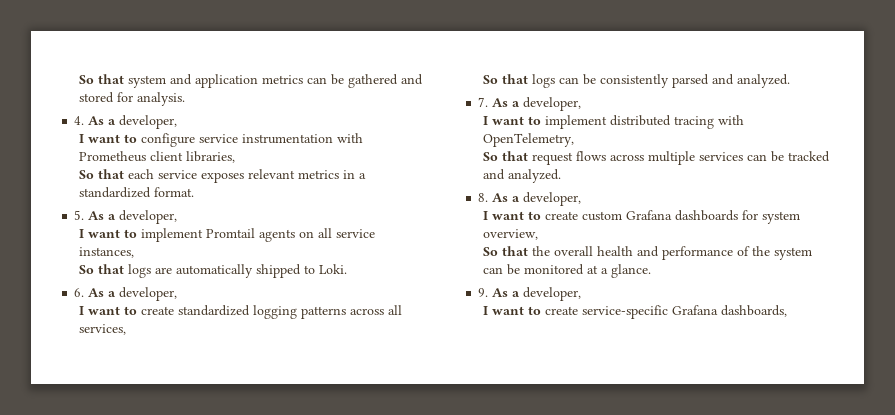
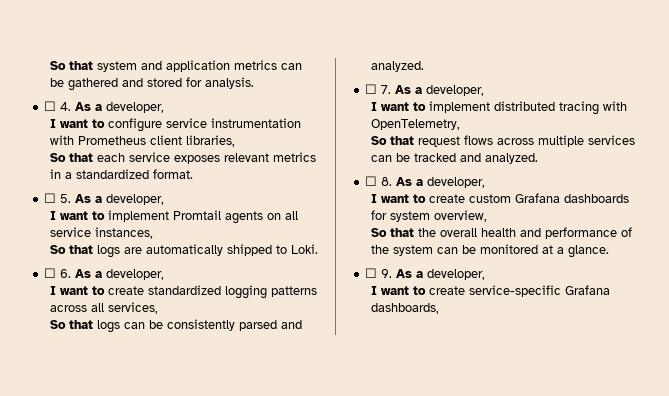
(186, 99) none -> [44,101,57,111] ☐
(195, 192) none -> [44,193,57,203] ☐
(348, 269) none -> [44,268,57,278] ☐
(791, 81) none -> [365,84,378,94] ☐
(562, 176) none -> [365,176,378,186] ☐
(652, 271) none -> [365,268,378,278] ☐

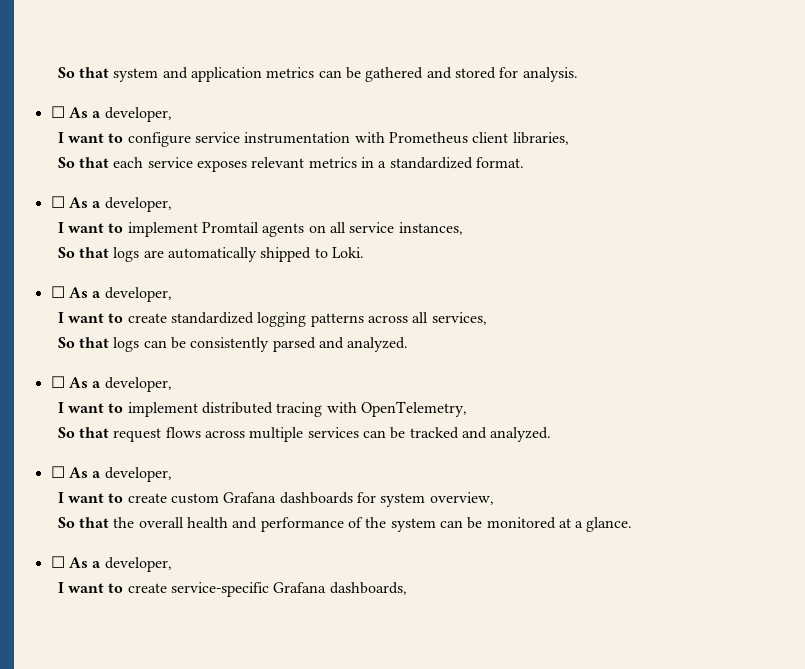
[60,102,72,111] 4. -> (65, 112) none
[60,194,72,203] 5. -> (65, 202) none
[60,269,72,278] 6. -> (65, 292) none
[381,85,392,94] 7. -> (65, 382) none
[381,177,393,186] 8. -> (65, 472) none
[381,269,393,278] 9. -> (65, 562) none

